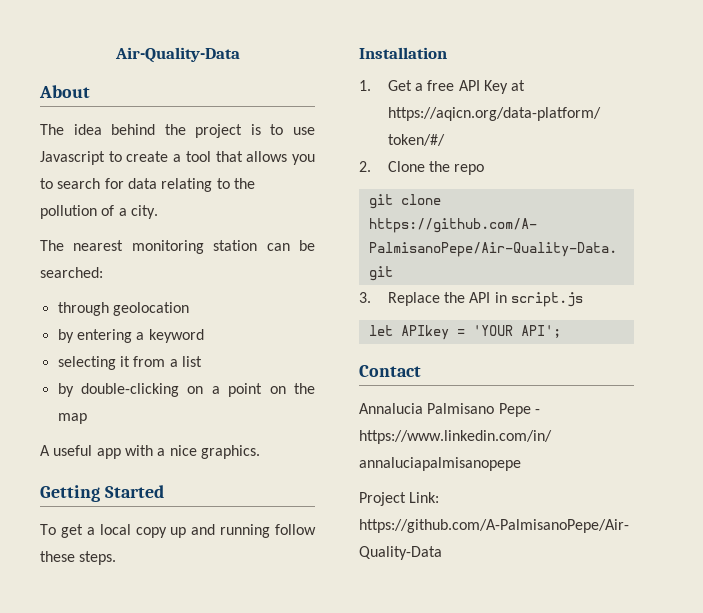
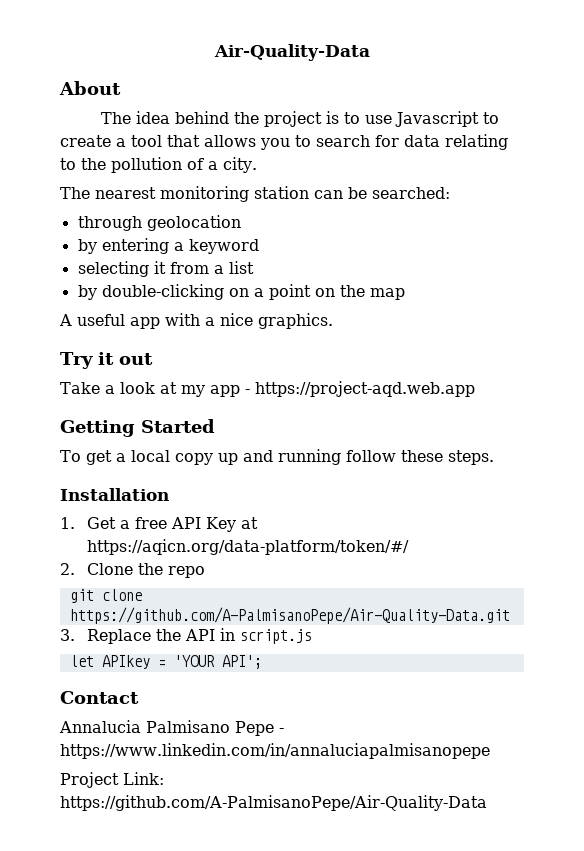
(260, 452) none -> [60,352,153,369] [60,381,475,397] // Try it out // Take a look at my app - https://project-aqd.web.app

